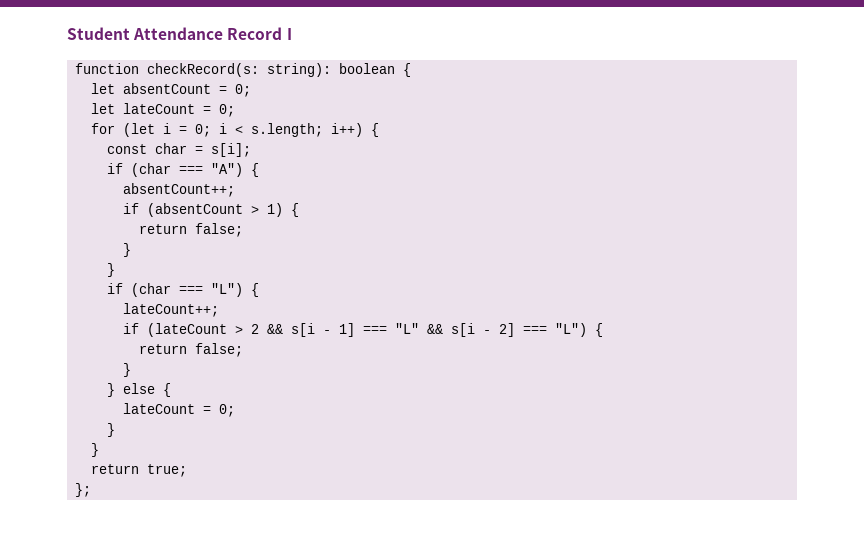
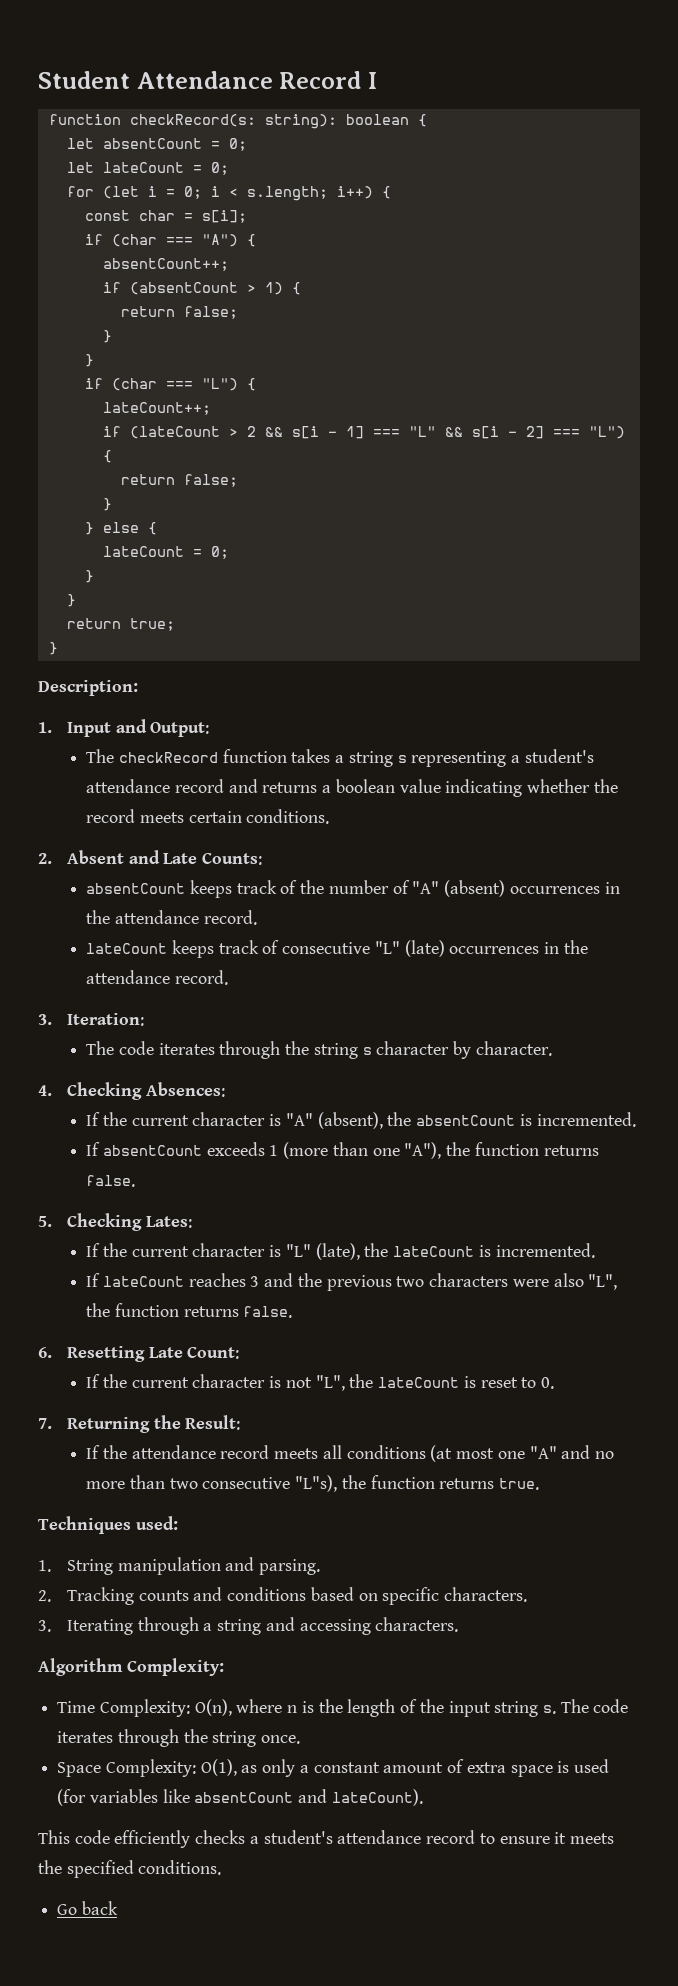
[74,483,91,497] }; -> [48,642,58,655] [38,680,138,696] [38,719,210,737] [86,749,594,767] [86,779,618,797] [86,809,330,824] [38,850,263,865] [86,880,620,898] [86,910,257,925] [86,940,588,958] [86,970,228,985] [38,1013,145,1026] [86,1041,552,1059] [38,1082,225,1100] [86,1112,636,1129] [86,1142,599,1159] [86,1175,136,1187] [38,1213,192,1231] [86,1243,595,1260] [86,1273,618,1291] [86,1303,293,1318] [38,1346,240,1362] [86,1374,554,1391] [38,1415,241,1433] [86,1445,614,1462] [86,1475,540,1492] [38,1516,178,1534] [38,1557,321,1575] [38,1587,528,1605] [38,1617,459,1635] [38,1658,224,1676] [57,1699,629,1717] [57,1729,301,1747] [57,1759,609,1777] [57,1789,423,1806] [38,1830,614,1848] [38,1860,222,1878] [57,1901,118,1915] } // Description: // 1. Input and Output: // The checkRecord function takes a string s representing a student's attendance record and returns a boolean value indicating whether the record meets certain conditions. // 2. Absent and Late Counts: // absentCount keeps track of the number of "A" (absent) occurrences in the attendance record. // lateCount keeps track of consecutive "L" (late) occurrences in the attendance record. // 3. Iteration: // The code iterates through the string s character by character. // 4. Checking Absences: // If the current character is "A" (absent), the absentCount is incremented. // If absentCount exceeds 1 (more than one "A"), the function returns false. // 5. Checking Lates: // If the current character is "L" (late), the lateCount is incremented. // If lateCount reaches 3 and the previous two characters were also "L", the function returns false. // 6. Resetting Late Count: // If the current character is not "L", the lateCount is reset to 0. // 7. Returning the Result: // If the attendance record meets all conditions (at most one "A" and no more than two consecutive "L"s), the function returns true. // Techniques used: // 1. String manipulation and parsing. // 2. Tracking counts and conditions based on specific characters. // 3. Iterating through a string and accessing characters. // Algorithm Complexity: // Time Complexity: O(n), where n is the length of the input string s. The code iterates through the string once. // Space Complexity: O(1), as only a constant amount of extra space is used (for variables like absentCount and lateCount). // This code efficiently checks a student's attendance record to ensure it meets the specified conditions. // Go back

